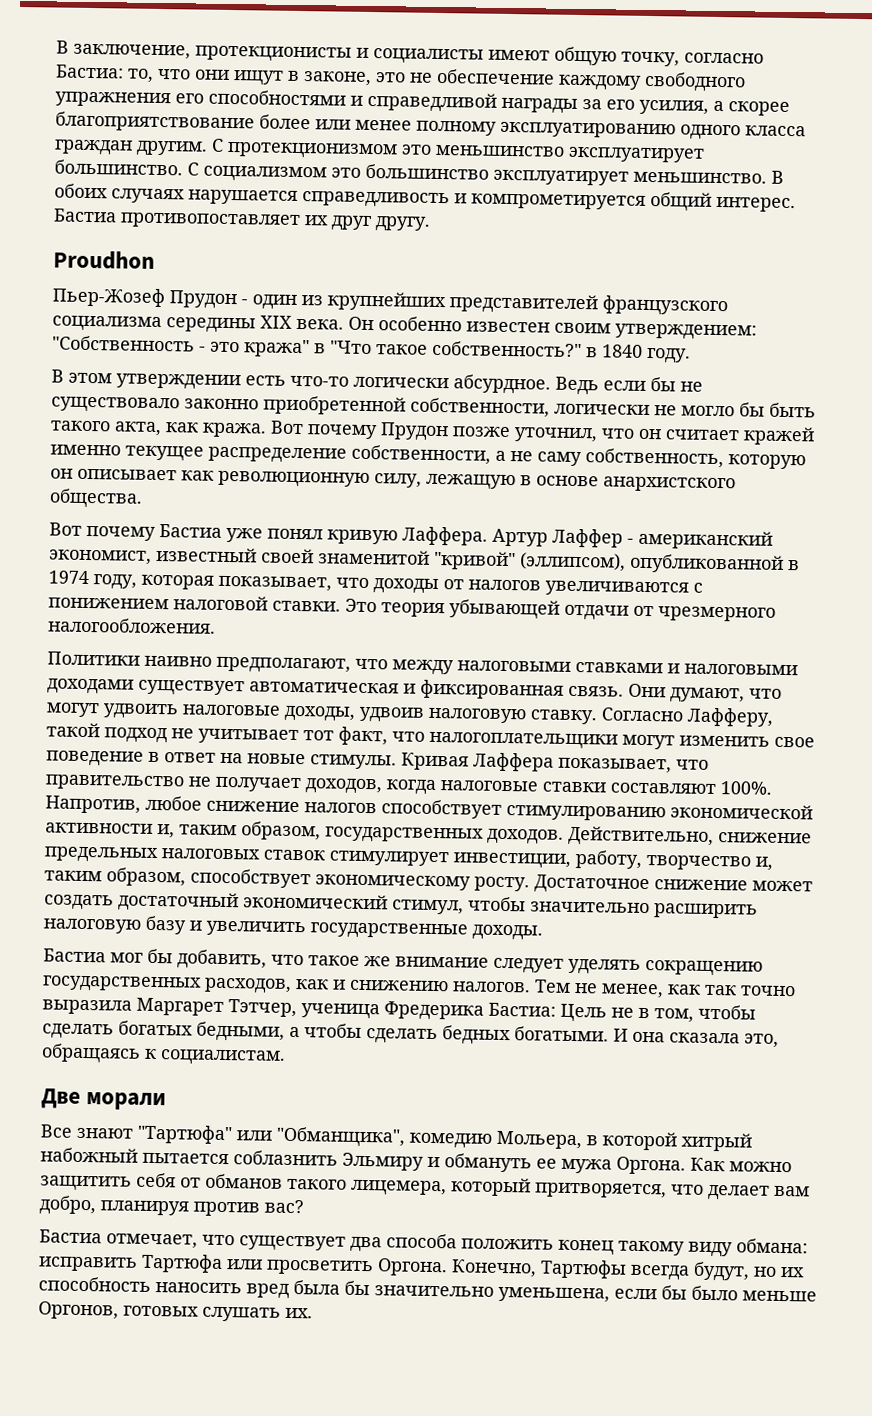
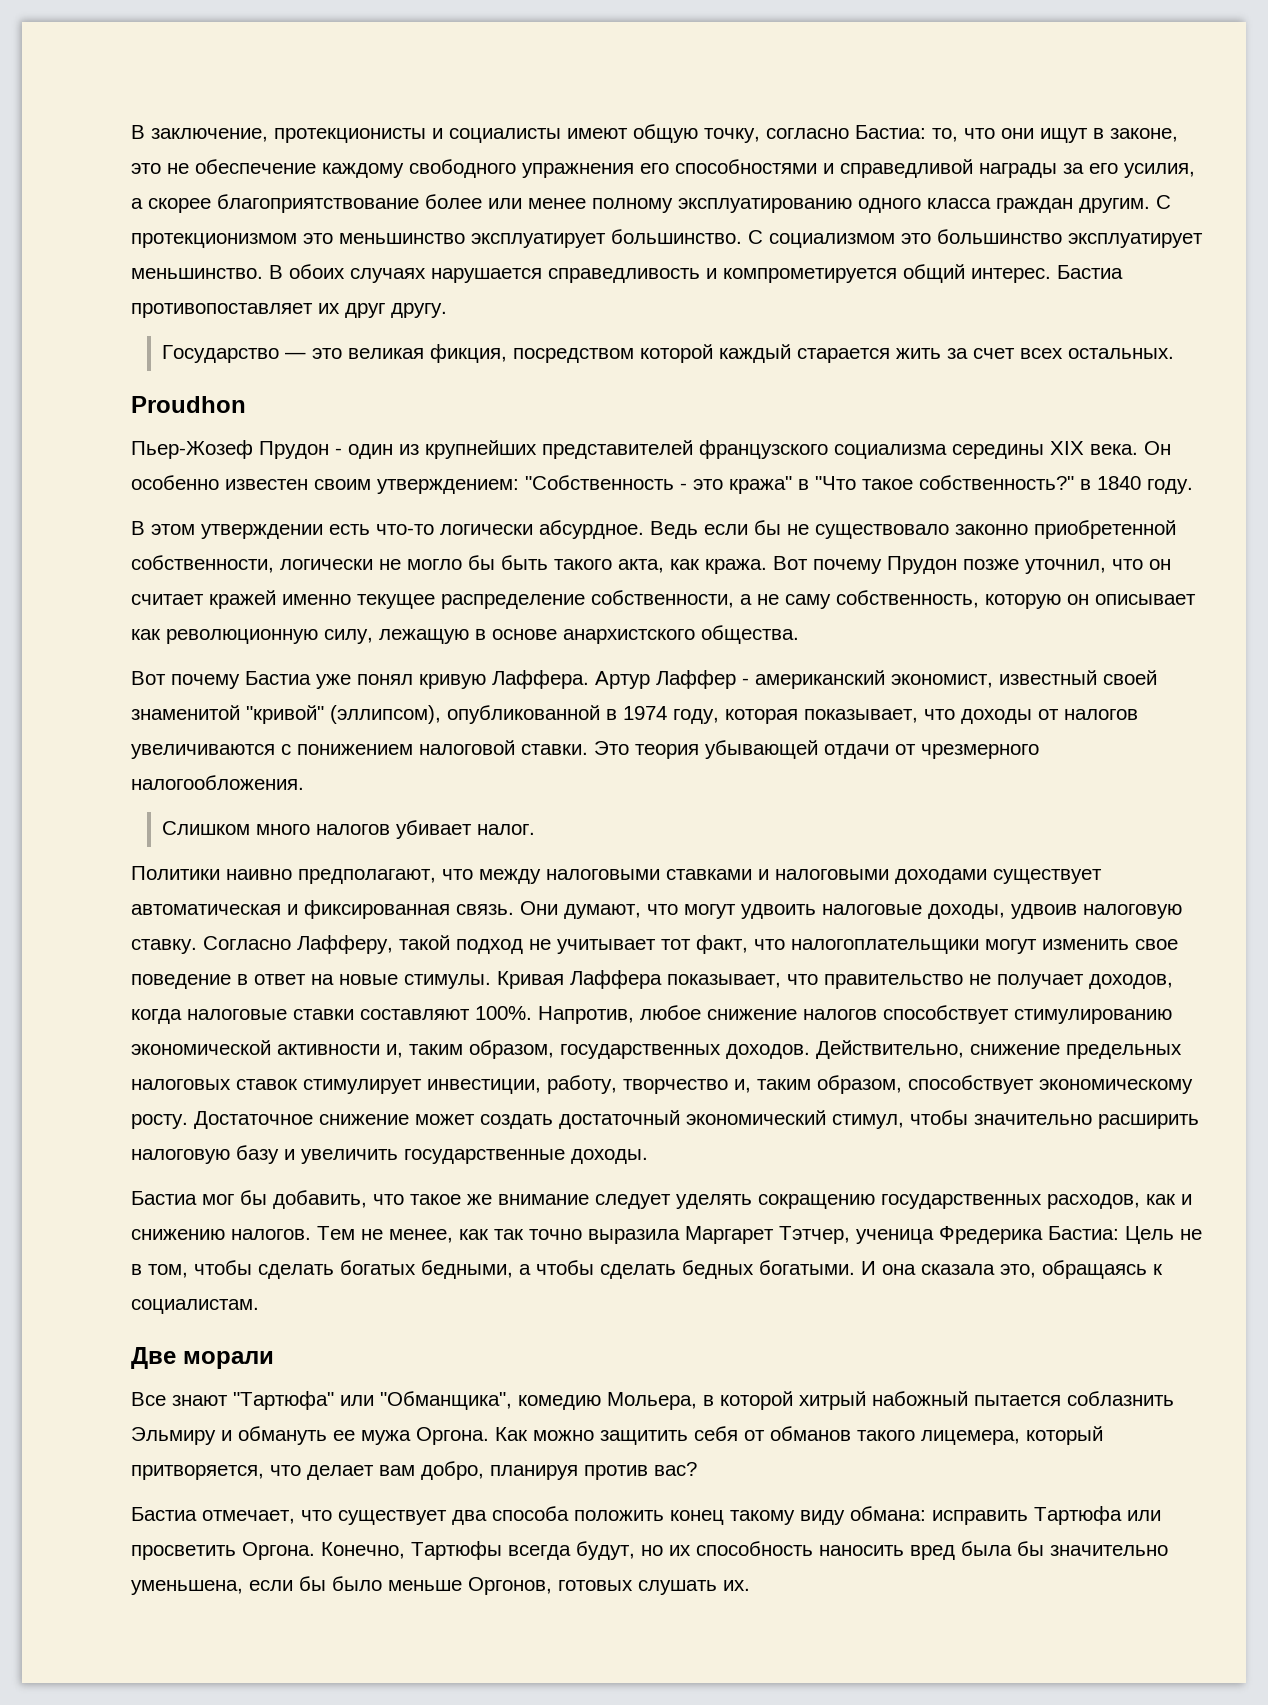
(431, 224) none -> [161,344,1174,363] // Государство — это великая фикция, посредством которой каждый старается жить за счет всех остальных.
(216, 625) none -> [161,820,535,839] // Слишком много налогов убивает налог.

